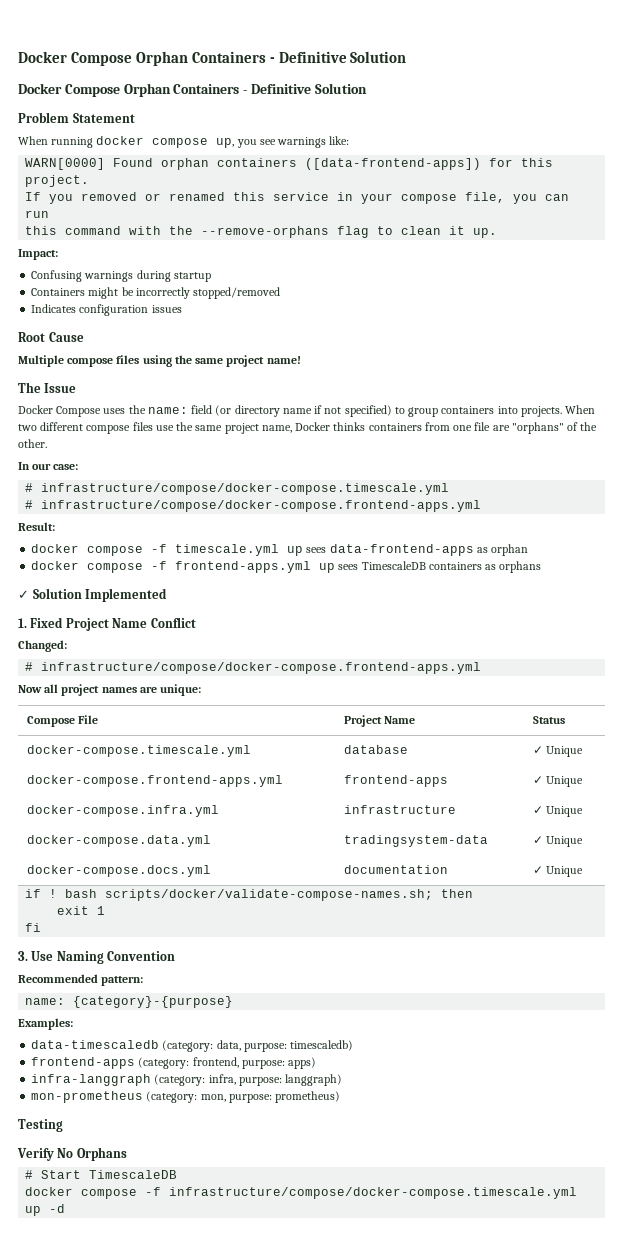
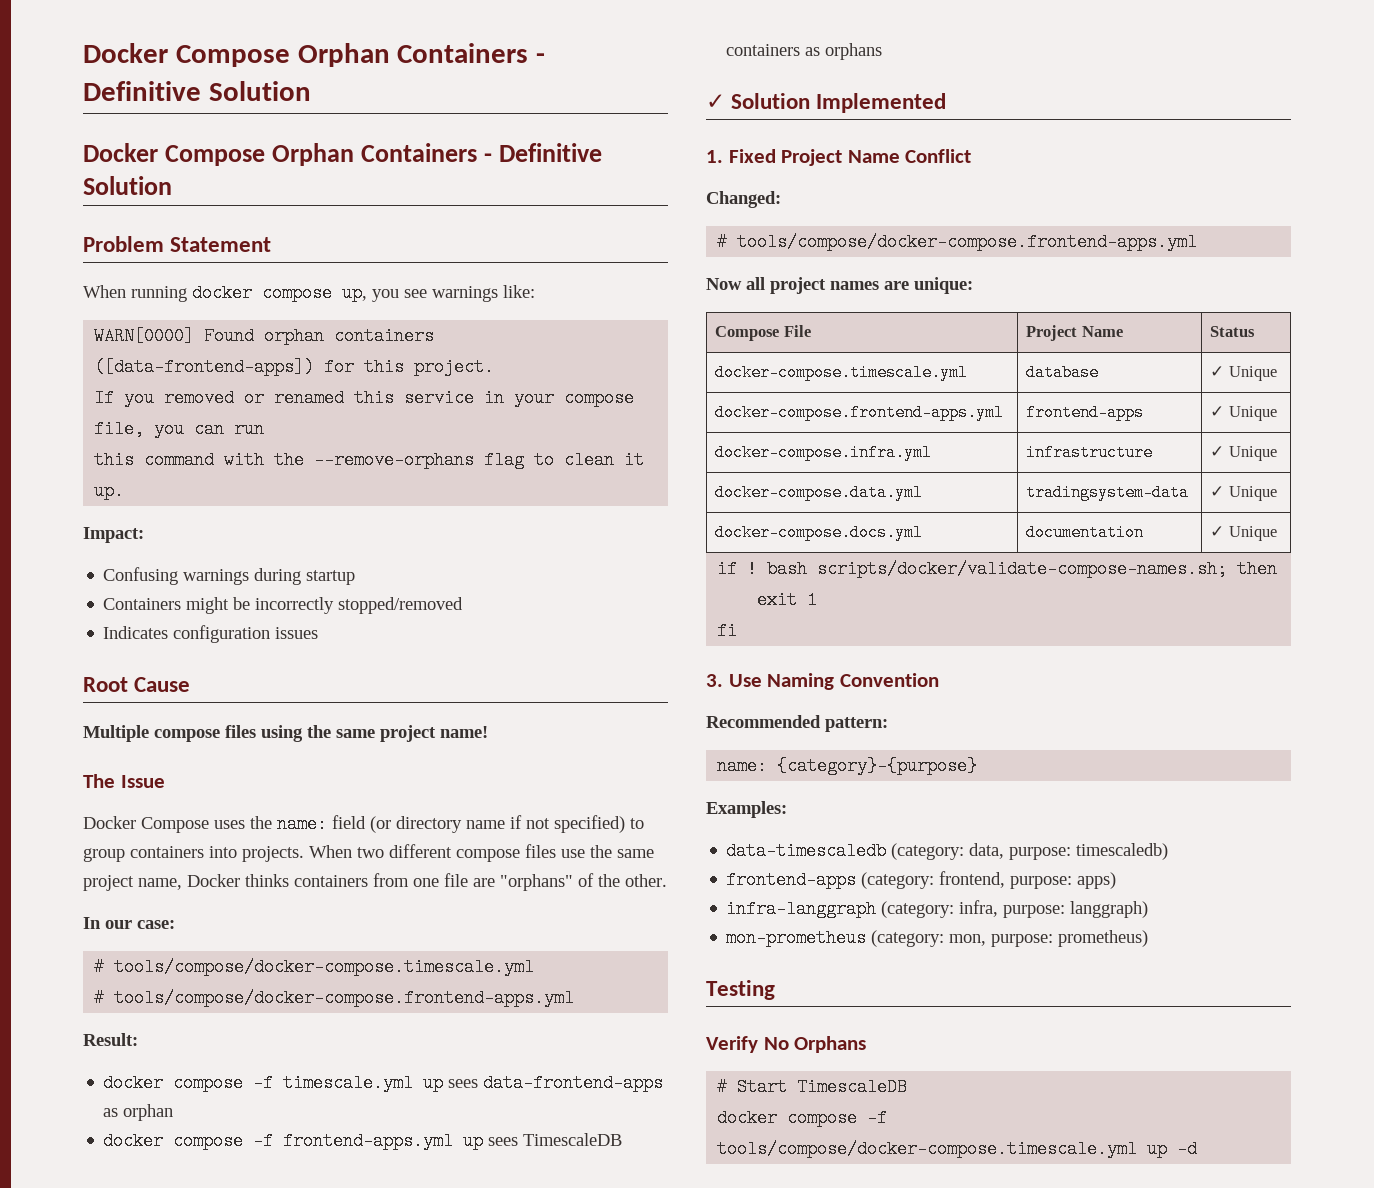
[41,483,450,495] [25,500,482,512] infrastructure/compose/docker-compose.timescale.yml // # infrastructure/compose/docker-compose.frontend-apps.yml -> [114,958,535,976] [94,989,575,1007] tools/compose/docker-compose.timescale.yml // # tools/compose/docker-compose.frontend-apps.yml
[41,662,482,674] infrastructure/compose/docker-compose.frontend-apps.yml -> [737,233,1198,251] tools/compose/docker-compose.frontend-apps.yml
[169,1187,578,1199] infrastructure/compose/docker-compose.timescale.yml -> [717,1140,1138,1158] tools/compose/docker-compose.timescale.yml

